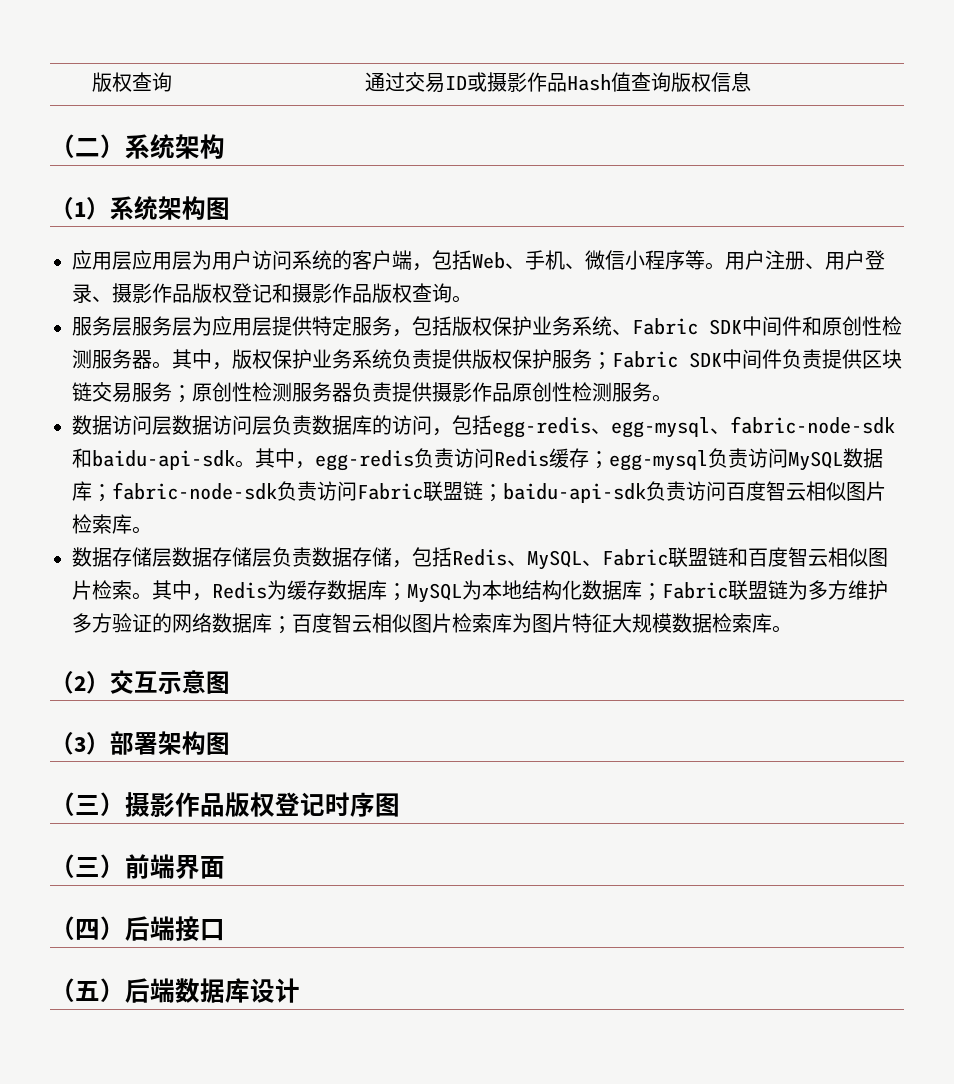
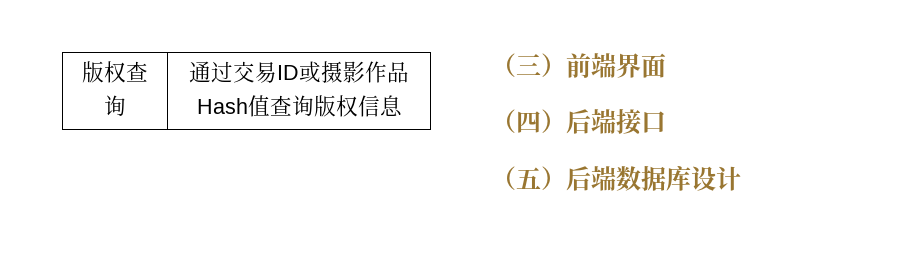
[50,134,225,159] [50,196,230,220] [72,250,885,271] [72,283,472,303] [72,316,902,337] [72,349,902,370] [72,382,672,403] [72,415,895,438] [72,448,883,471] [72,481,886,503] [72,514,152,534] [72,547,888,570] [72,580,888,603] [72,613,792,634] [50,670,230,694] [50,731,230,755] [50,792,400,818] // （二）系统架构 // （1）系统架构图 // 应用层应用层为用户访问系统的客户端，包括Web、手机、微信小程序等。用户注册、用户登录、摄影作品版权登记和摄影作品版权查询。 // 服务层服务层为应用层提供特定服务，包括版权保护业务系统、Fabric SDK中间件和原创性检测服务器。其中，版权保护业务系统负责提供版权保护服务；Fabric SDK中间件负责提供区块链交易服务；原创性检测服务器负责提供摄影作品原创性检测服务。 // 数据访问层数据访问层负责数据库的访问，包括egg-redis、egg-mysql、fabric-node-sdk和baidu-api-sdk。其中，egg-redis负责访问Redis缓存；egg-mysql负责访问MySQL数据库；fabric-node-sdk负责访问Fabric联盟链；baidu-api-sdk负责访问百度智云相似图片检索库。 // 数据存储层数据存储层负责数据存储，包括Redis、MySQL、Fabric联盟链和百度智云相似图片检索。其中，Redis为缓存数据库；MySQL为本地结构化数据库；Fabric联盟链为多方维护多方验证的网络数据库；百度智云相似图片检索库为图片特征大规模数据检索库。 // （2）交互示意图 // （3）部署架构图 // （三）摄影作品版权登记时序图 -> (402, 105) none

